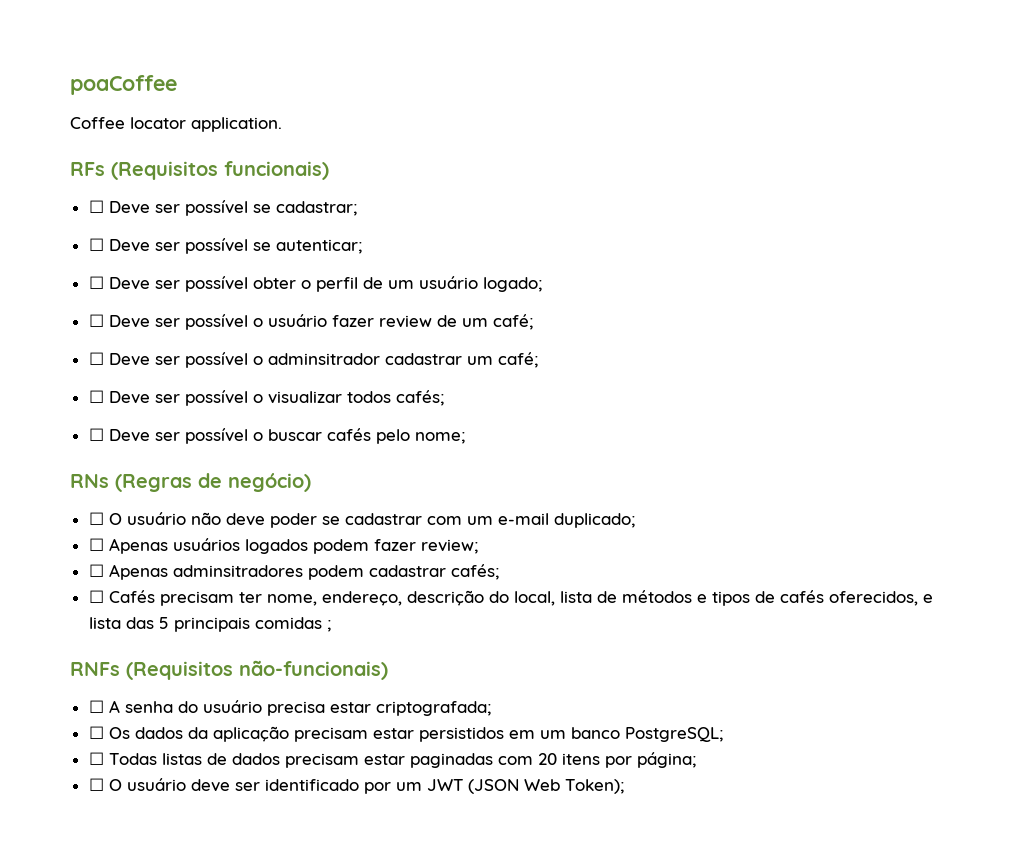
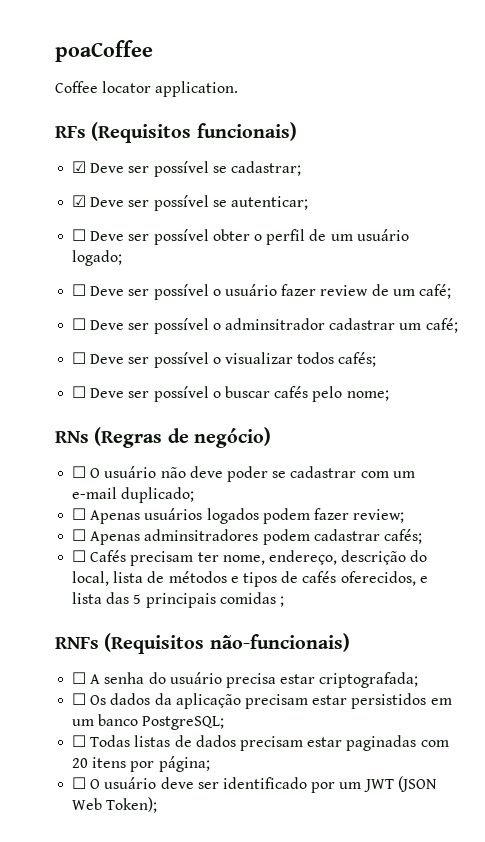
[88,200,104,213] ☐ -> [72,161,87,173] ☑
[88,238,104,251] ☐ -> [72,195,87,207] ☑

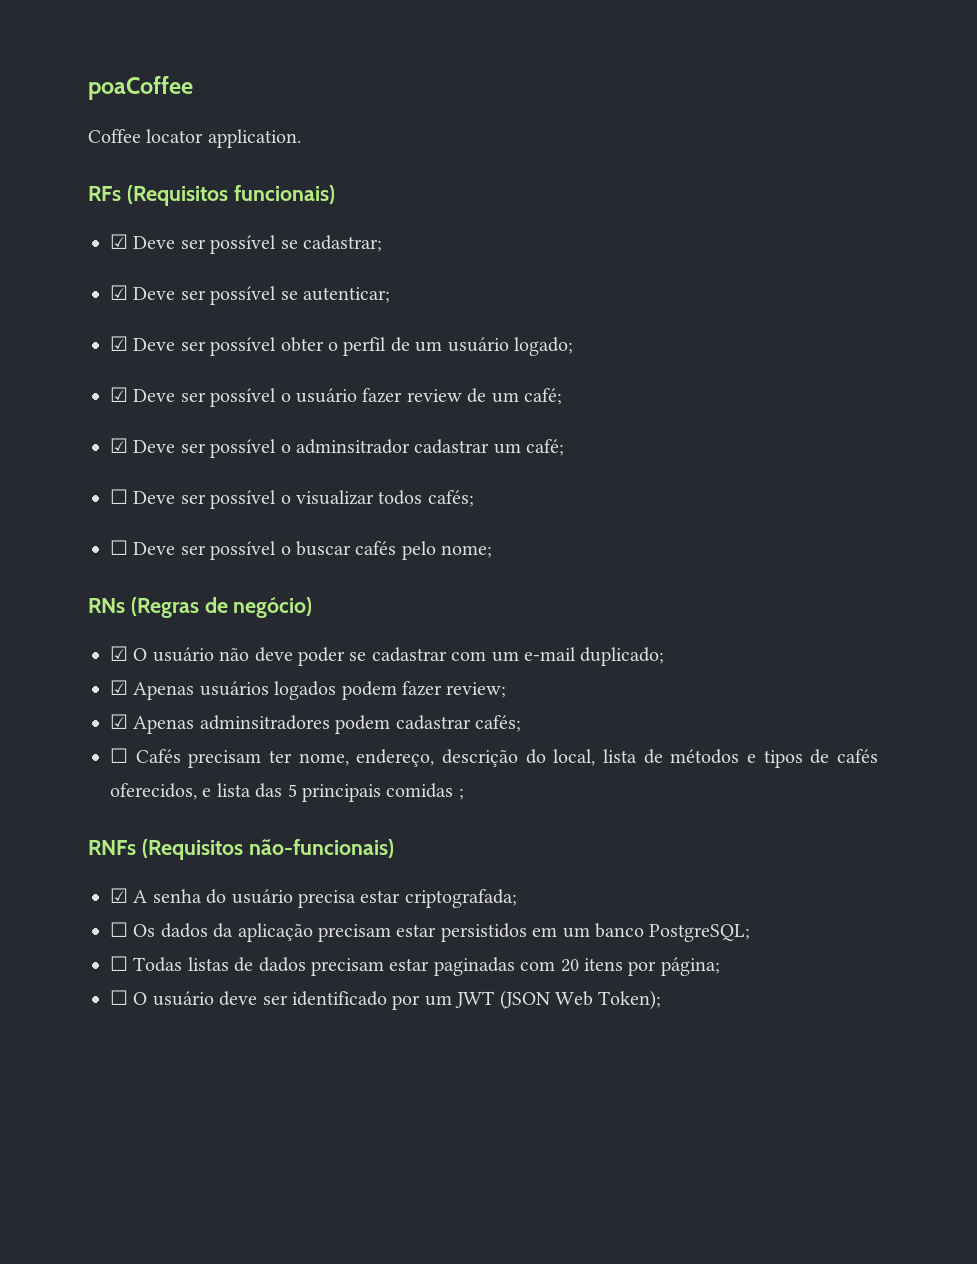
[72,229,87,241] ☐ -> [110,336,128,351] ☑
[72,284,87,296] ☐ -> [110,387,128,402] ☑
[72,318,87,330] ☐ -> [110,438,128,453] ☑
[72,466,87,478] ☐ -> [110,646,128,661] ☑
[72,508,87,520] ☐ -> [110,680,128,695] ☑
[72,529,87,541] ☐ -> [110,714,128,729] ☑
[72,672,87,684] ☐ -> [110,888,128,903] ☑

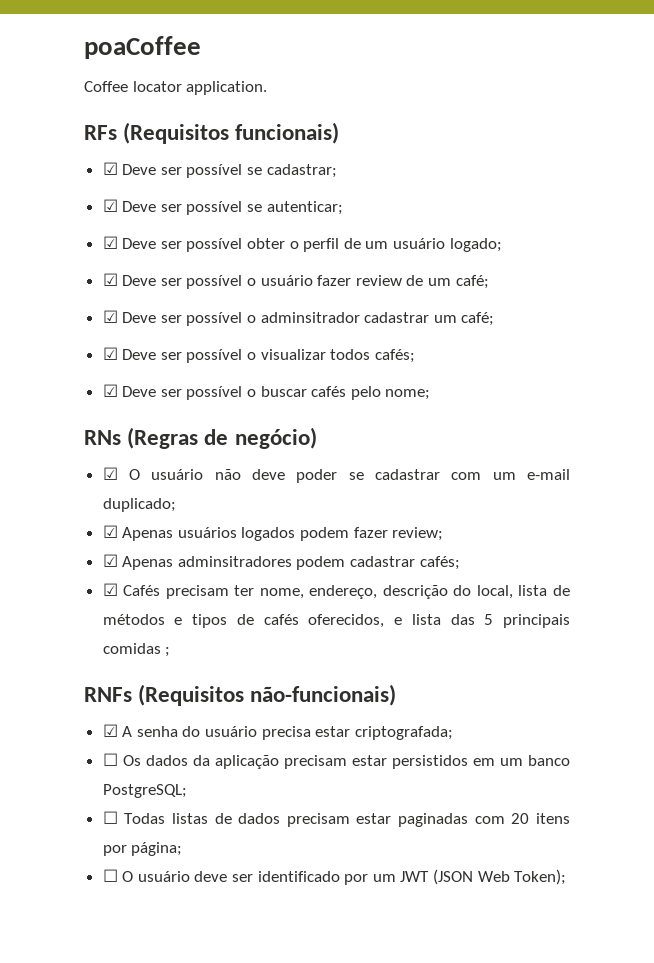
[110,489,128,504] ☐ -> [102,347,118,360] ☑
[110,540,128,555] ☐ -> [102,384,118,397] ☑
[110,748,128,763] ☐ -> [102,583,118,596] ☑

